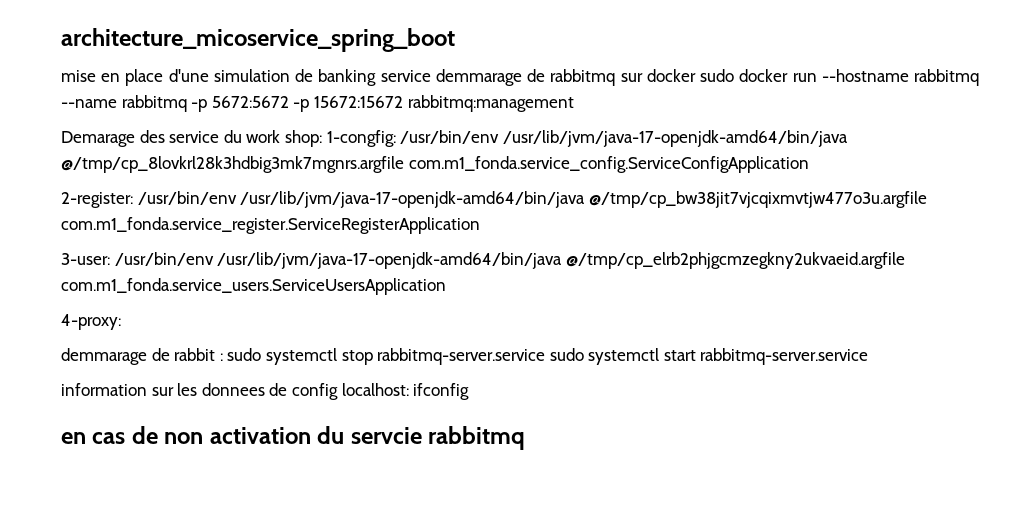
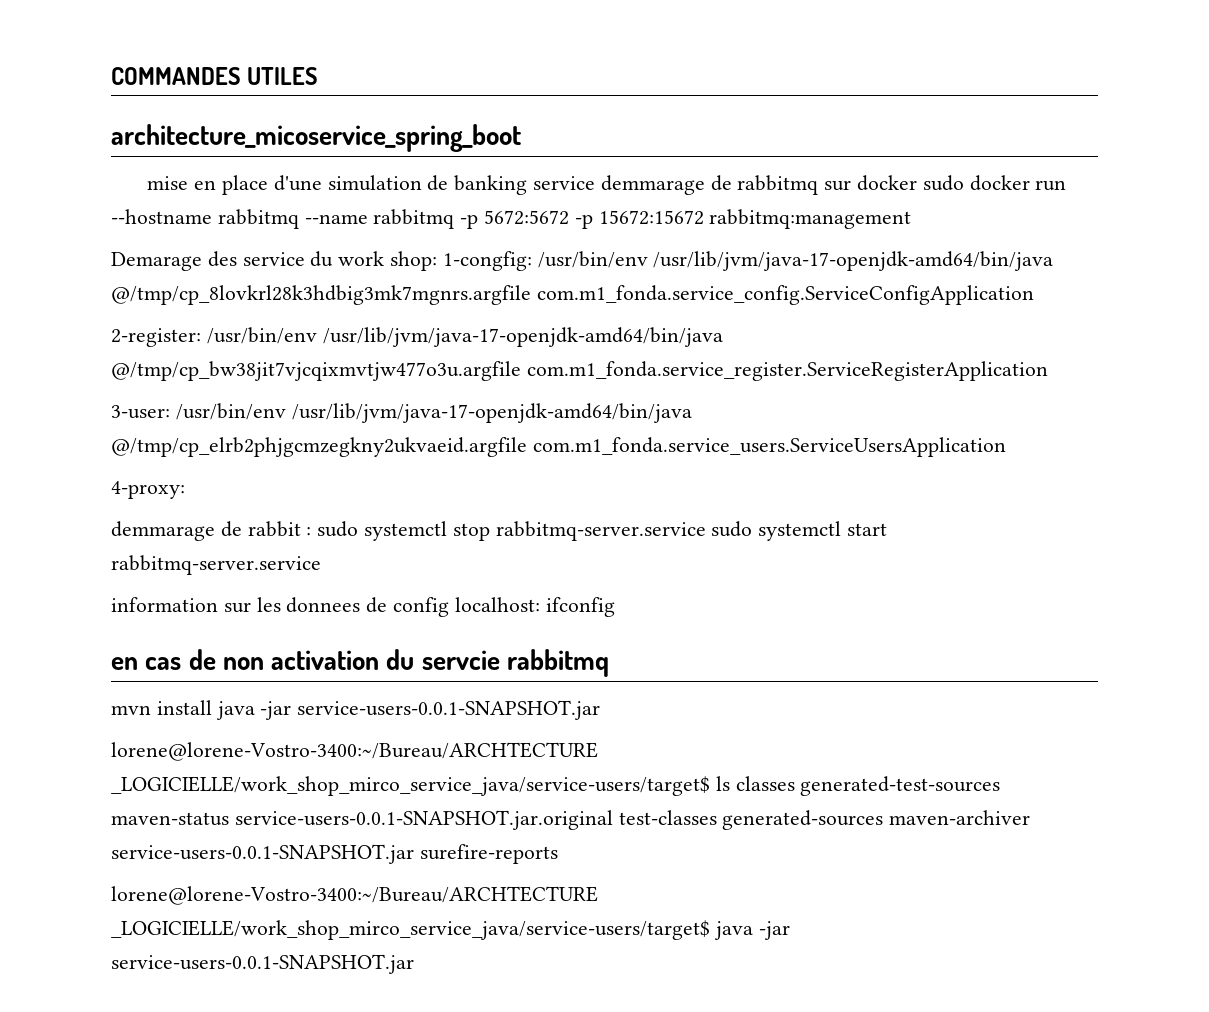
(61, 40) none -> [111,67,319,85] COMMANDES UTILES //
(526, 438) none -> [111,700,601,720] [111,742,598,761] [111,776,1001,796] [111,810,1031,830] [111,844,558,864] [111,886,598,905] [111,920,790,940] [111,954,414,974] // mvn install java -jar service-users-0.0.1-SNAPSHOT.jar // lorene@lorene-Vostro-3400:~/Bureau/ARCHTECTURE _LOGICIELLE/work_shop_mirco_service_java/service-users/target$ ls classes generated-test-sources maven-status service-users-0.0.1-SNAPSHOT.jar.original test-classes generated-sources maven-archiver service-users-0.0.1-SNAPSHOT.jar surefire-reports // lorene@lorene-Vostro-3400:~/Bureau/ARCHTECTURE _LOGICIELLE/work_shop_mirco_service_java/service-users/target$ java -jar service-users-0.0.1-SNAPSHOT.jar

